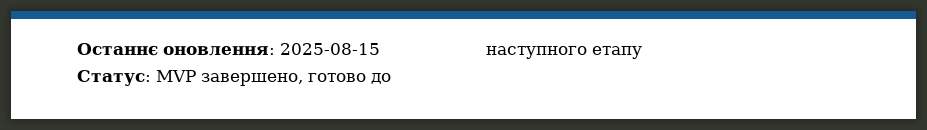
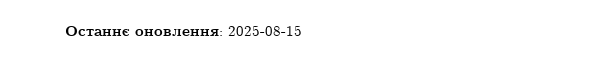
[77,70,391,86] [486,46,642,59] // Статус: MVP завершено, готово до наступного етапу -> (302, 30) none

